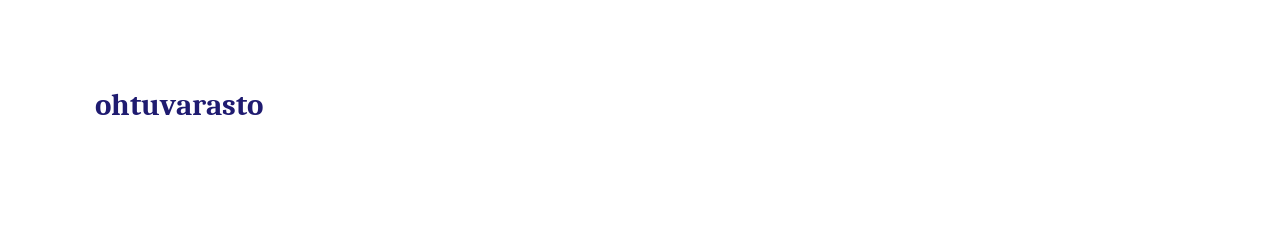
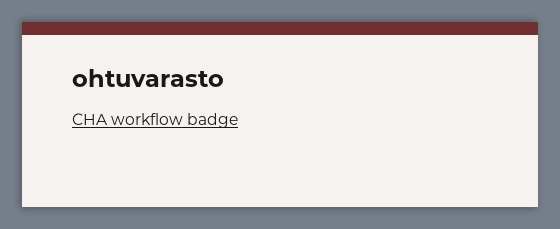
(263, 104) none -> [72,113,239,128] // CHA workflow badge

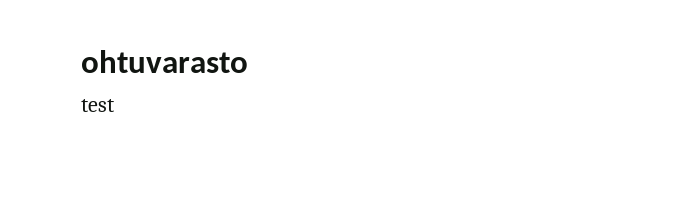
[72,113,239,128] CHA workflow badge -> [81,99,115,112] test

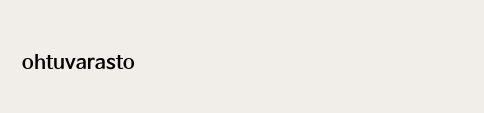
[81,99,115,112] // test -> (135, 62) none

